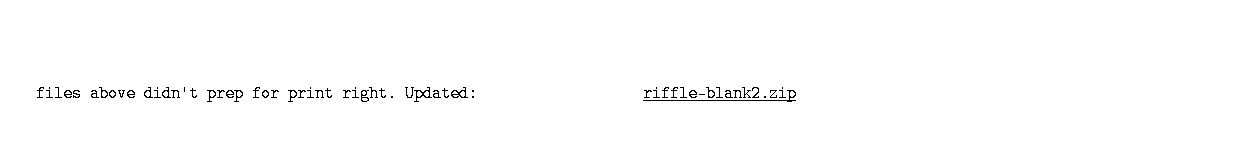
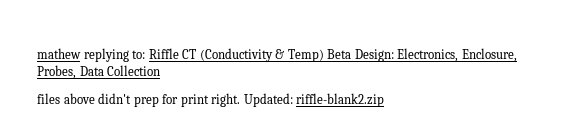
(36, 93) none -> [37,48,517,62] [37,65,161,79] mathew replying to: Riffle CT (Conductivity & Temp) Beta Design: Electronics, Enclosure, Probes, Data Collection //

